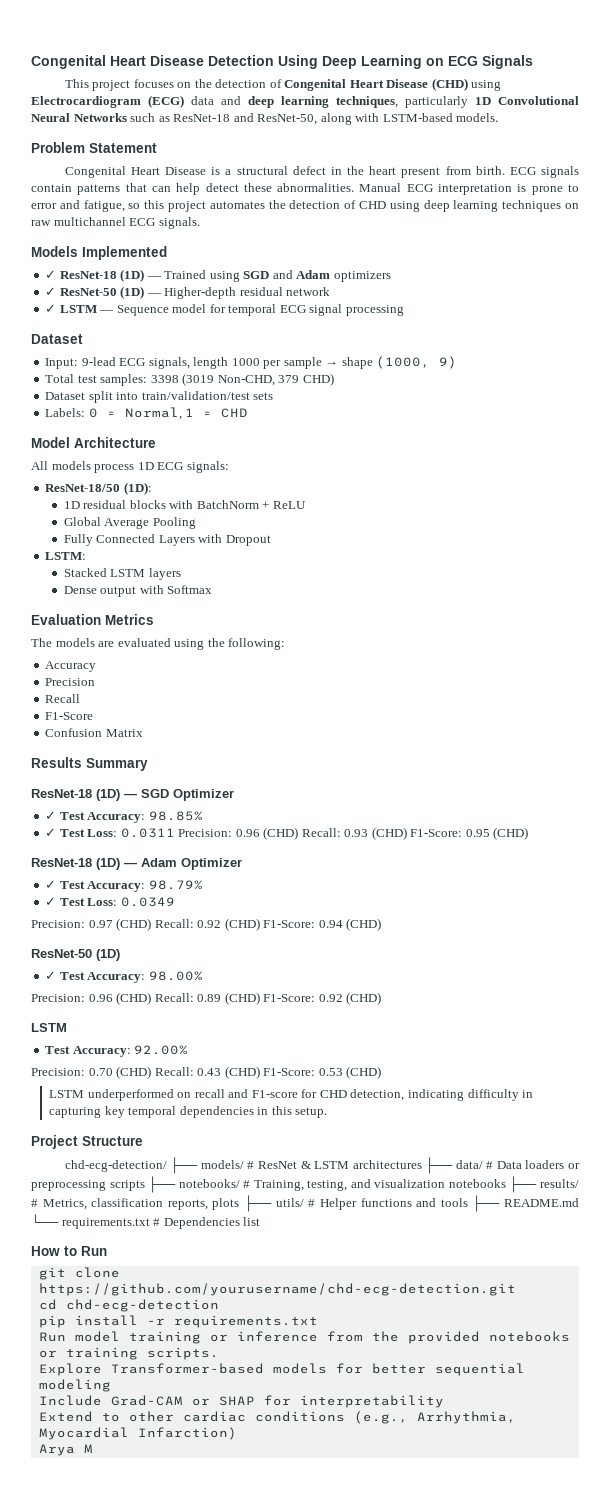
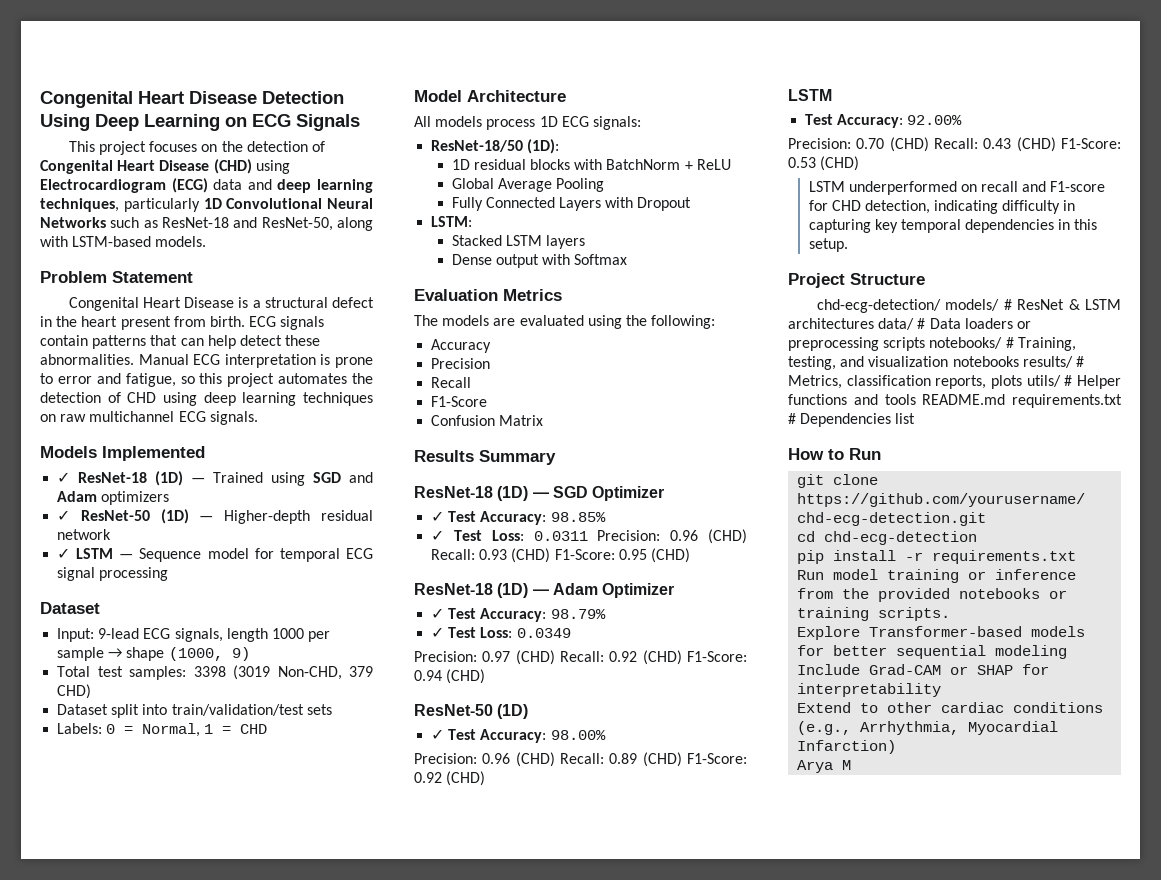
[170,1157,199,1174] ├── -> (941, 306) none
[425,1157,454,1174] ├── -> (874, 323) none
[148,1176,177,1193] ├── -> (926, 344) none
[509,1176,538,1193] ├── -> (1019, 361) none
[244,1195,273,1212] ├── -> (1022, 382) none
[472,1195,580,1212] [31,1214,59,1226] ├── README.md └── -> [922,394,1006,405] README.md

